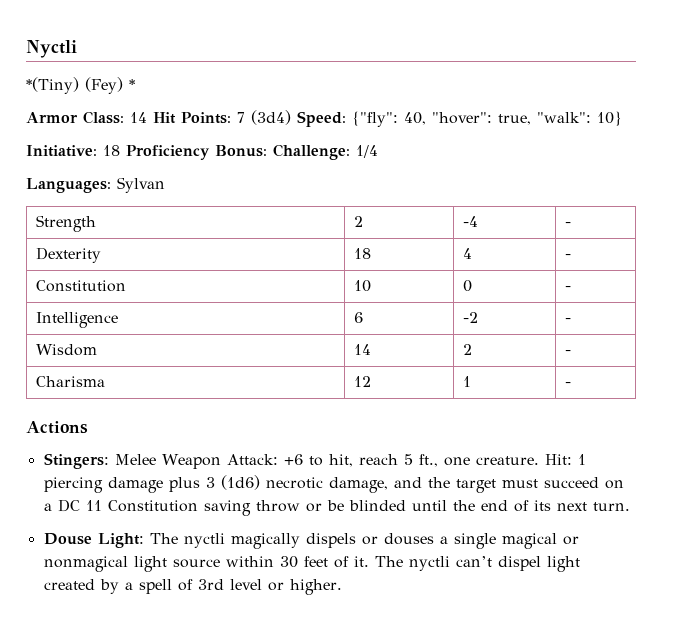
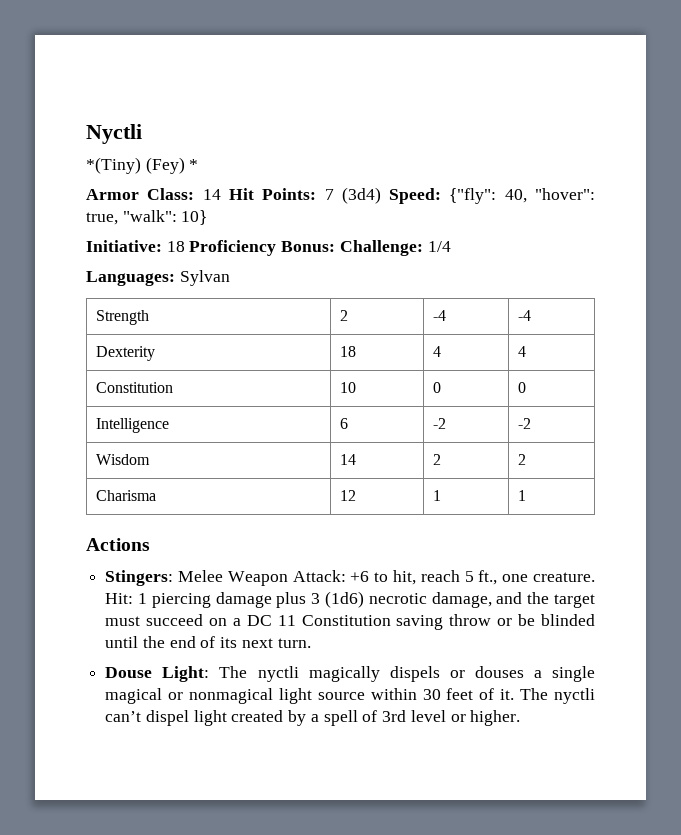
[564,222,571,227] - -> [518,310,532,321] -4
[564,254,571,259] - -> [518,346,527,357] 4
[564,286,571,291] - -> [518,382,527,393] 0
[564,318,571,323] - -> [518,418,532,429] -2
[564,350,571,355] - -> [518,454,527,465] 2
[564,382,571,387] - -> [518,490,527,501] 1

